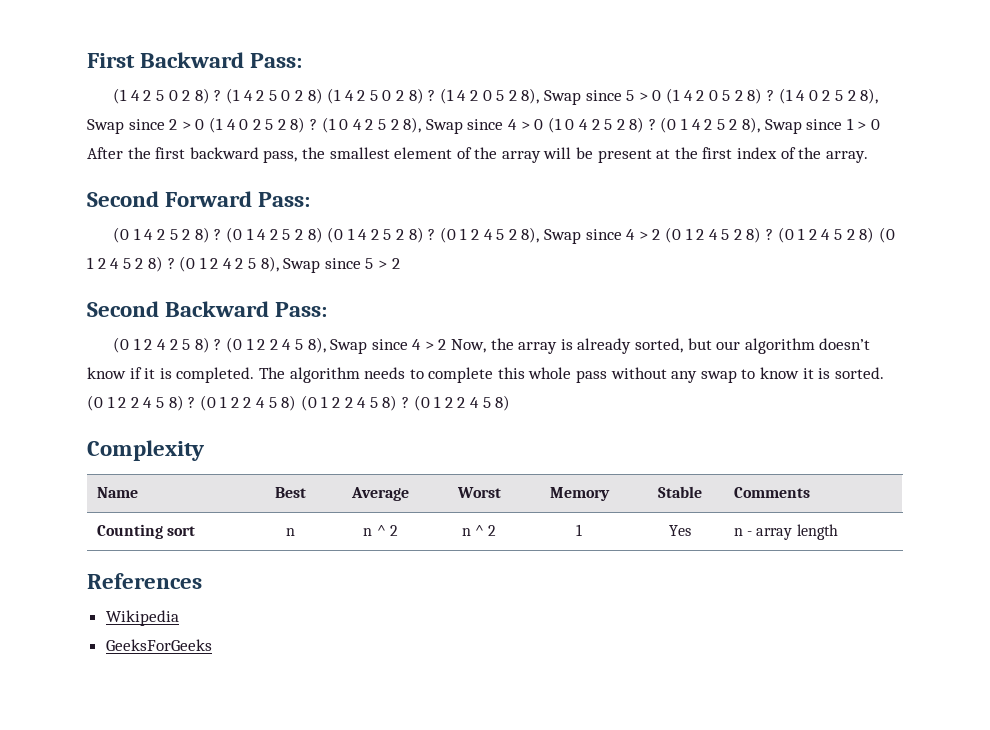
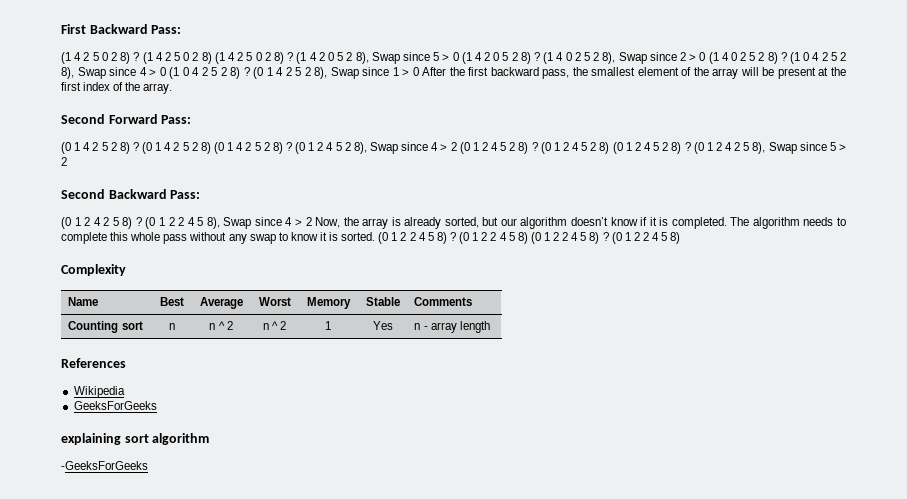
(212, 645) none -> [61,433,210,445] [61,461,148,470] // explaining sort algorithm // -GeeksForGeeks

